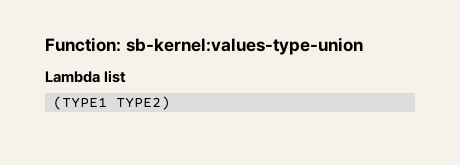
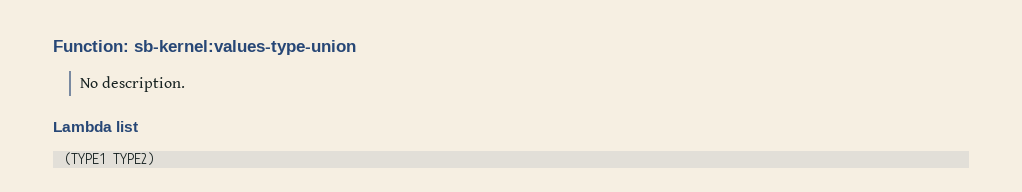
(363, 46) none -> [79,76,186,92] // No description.

